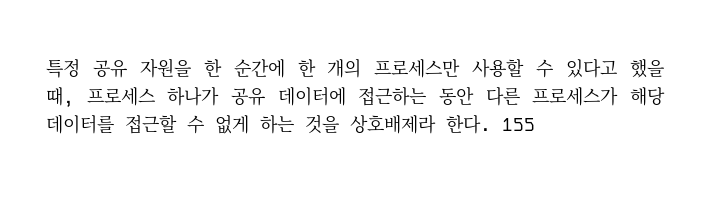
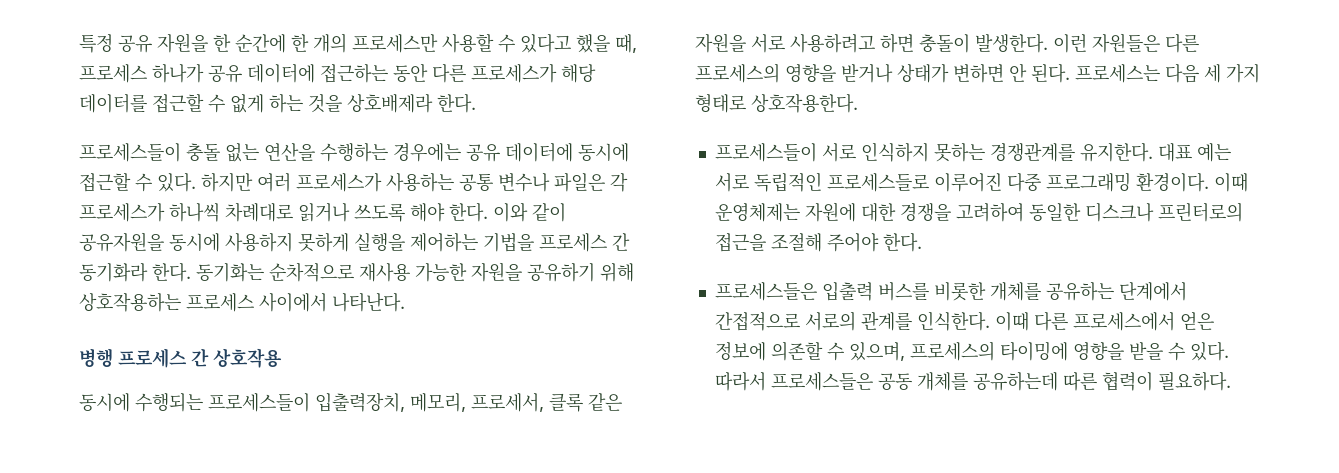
[502,118,535,131] 155 -> [79,142,629,162] [79,172,628,192] [79,202,566,222] [79,232,630,252] [79,262,634,282] [79,292,405,312] [79,348,282,368] [79,393,622,412] [695,33,1199,53] [695,63,1260,83] [695,93,858,113] [714,142,1231,162] [714,172,1248,192] [714,202,1243,222] [714,232,922,252] [714,282,1187,301] [714,311,1214,331] [714,341,1229,361] [714,371,1231,391] // 프로세스들이 충돌 없는 연산을 수행하는 경우에는 공유 데이터에 동시에 접근할 수 있다. 하지만 여러 프로세스가 사용하는 공통 변수나 파일은 각 프로세스가 하나씩 차례대로 읽거나 쓰도록 해야 한다. 이와 같이 공유자원을 동시에 사용하지 못하게 실행을 제어하는 기법을 프로세스 간 동기화라 한다. 동기화는 순차적으로 재사용 가능한 자원을 공유하기 위해 상호작용하는 프로세스 사이에서 나타난다. // 병행 프로세스 간 상호작용 // 동시에 수행되는 프로세스들이 입출력장치, 메모리, 프로세서, 클록 같은 자원을 서로 사용하려고 하면 충돌이 발생한다. 이런 자원들은 다른 프로세스의 영향을 받거나 상태가 변하면 안 된다. 프로세스는 다음 세 가지 형태로 상호작용한다. // 프로세스들이 서로 인식하지 못하는 경쟁관계를 유지한다. 대표 예는 서로 독립적인 프로세스들로 이루어진 다중 프로그래밍 환경이다. 이때 운영체제는 자원에 대한 경쟁을 고려하여 동일한 디스크나 프린터로의 접근을 조절해 주어야 한다. // 프로세스들은 입출력 버스를 비롯한 개체를 공유하는 단계에서 간접적으로 서로의 관계를 인식한다. 이때 다른 프로세스에서 얻은 정보에 의존할 수 있으며, 프로세스의 타이밍에 영향을 받을 수 있다. 따라서 프로세스들은 공동 개체를 공유하는데 따른 협력이 필요하다.

